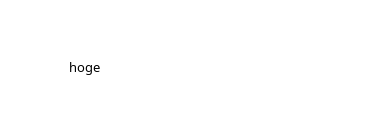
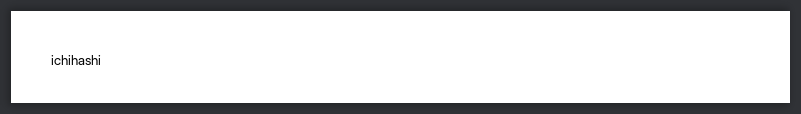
[69,62,100,75] hoge -> [51,55,101,65] ichihashi

